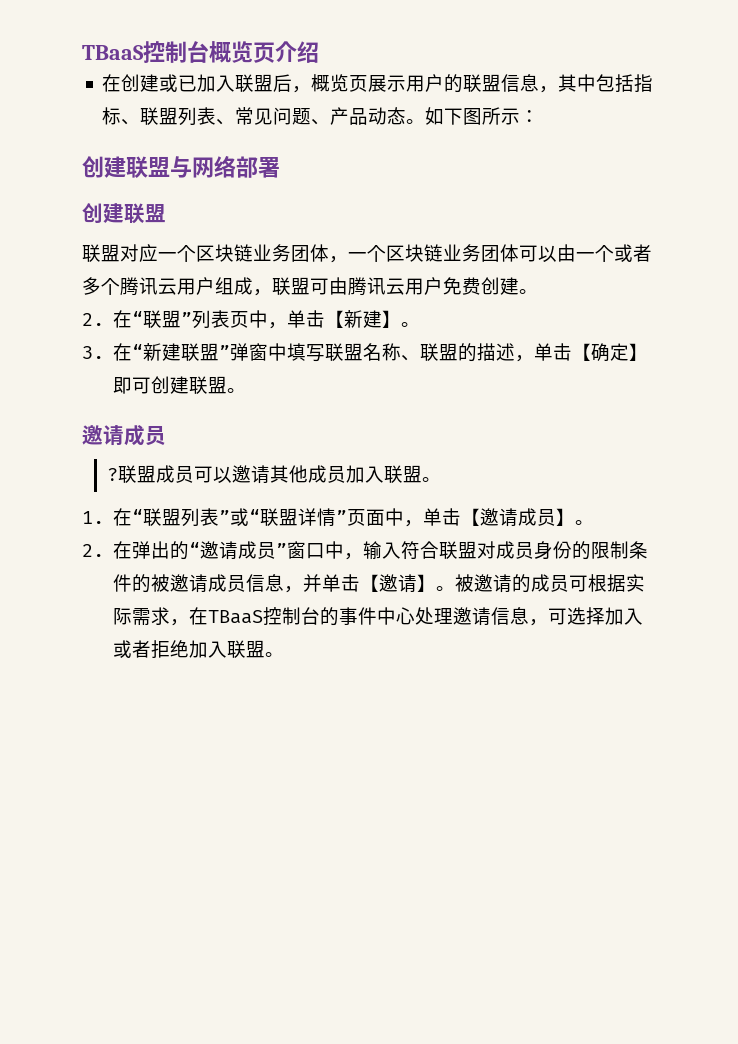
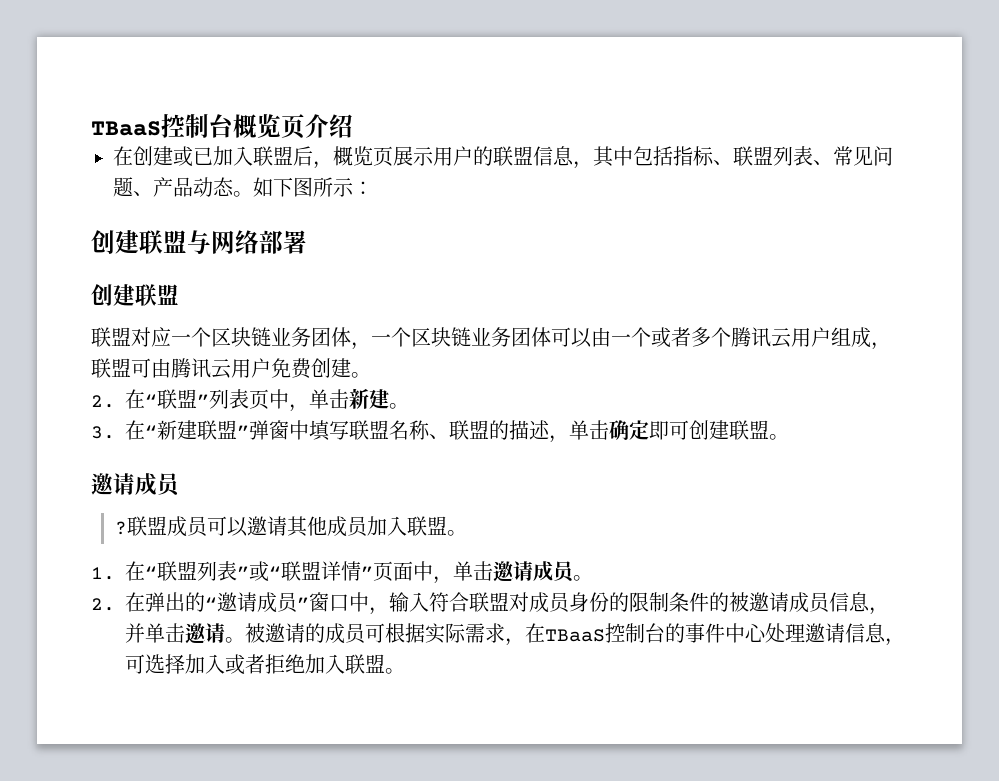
[325,310,402,328] 【新建】 -> [349,388,389,409] 新建
[572,343,649,362] 【确定】 -> [609,420,649,440] 确定
[461,508,576,527] 【邀请成员】 -> [493,561,576,583] 邀请成员
[360,574,437,593] 【邀请】 -> [185,623,225,644] 邀请

